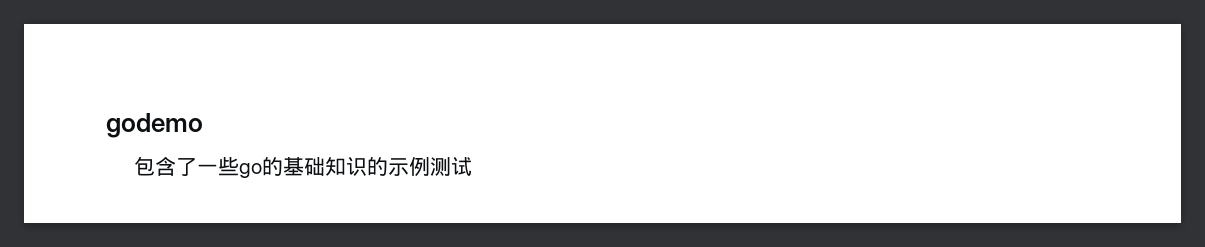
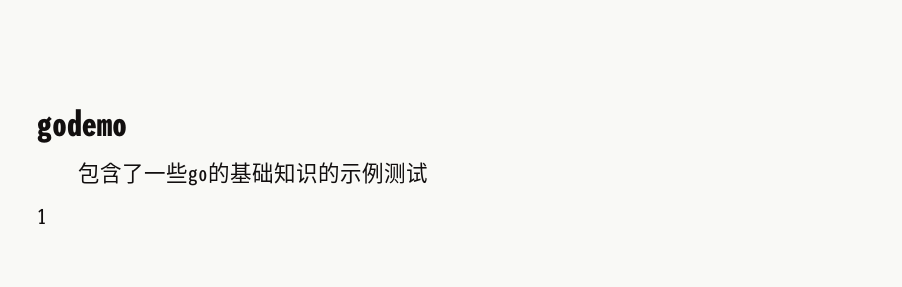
(473, 166) none -> [37,208,47,224] // 1

